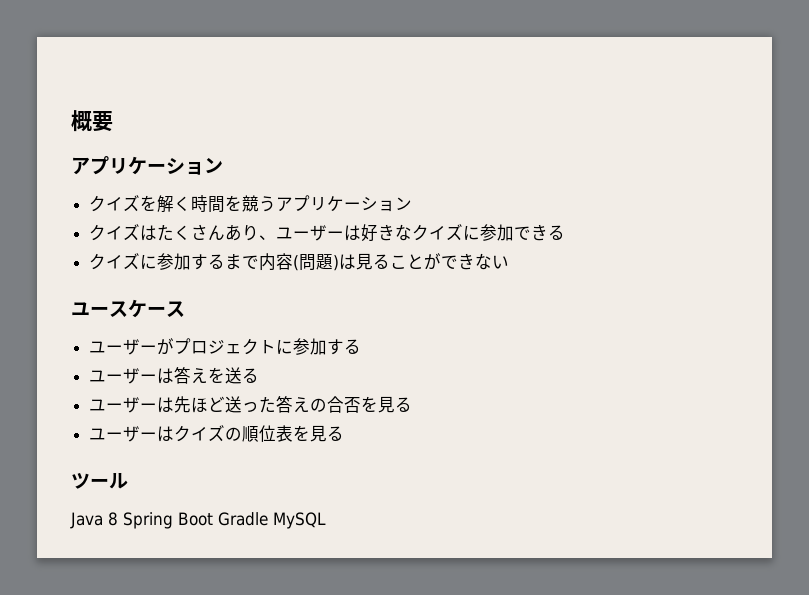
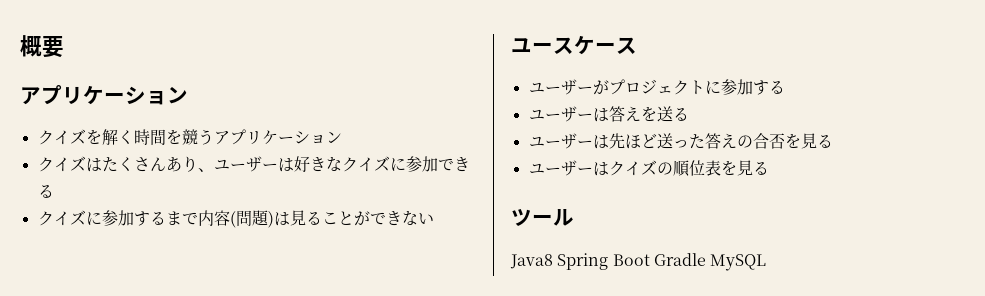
[70,512,118,529] Java 8 -> [510,254,553,269] Java8

